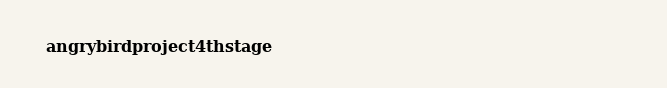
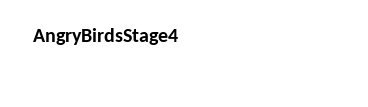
[46,40,272,55] angrybirdproject4thstage -> [33,28,178,45] AngryBirdsStage4

